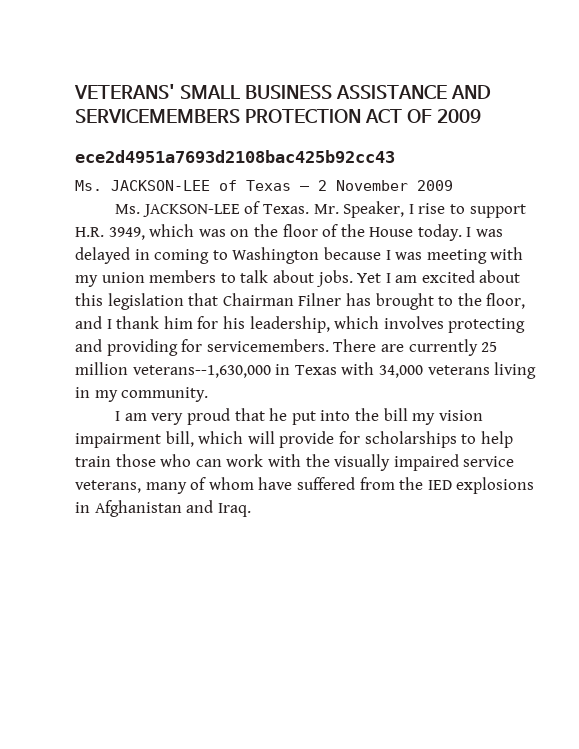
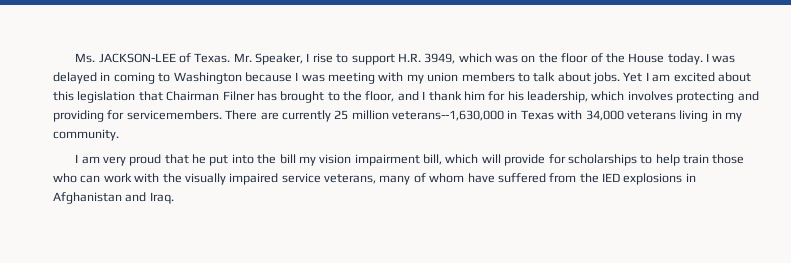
[74,84,491,99] [75,109,481,123] [75,150,395,163] [75,180,453,191] VETERANS' SMALL BUSINESS ASSISTANCE AND SERVICEMEMBERS PROTECTION ACT OF 2009 // ece2d4951a7693d2108bac425b92cc43 // Ms. JACKSON-LEE of Texas — 2 November 2009 // -> (75, 58) none

